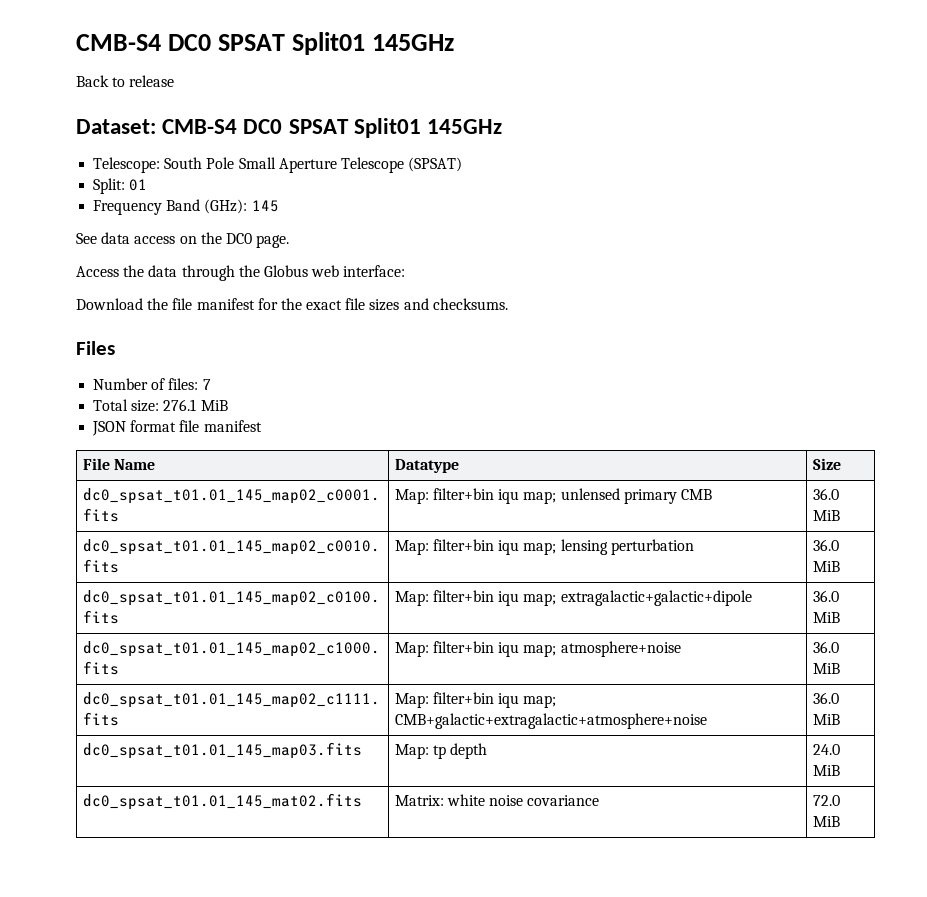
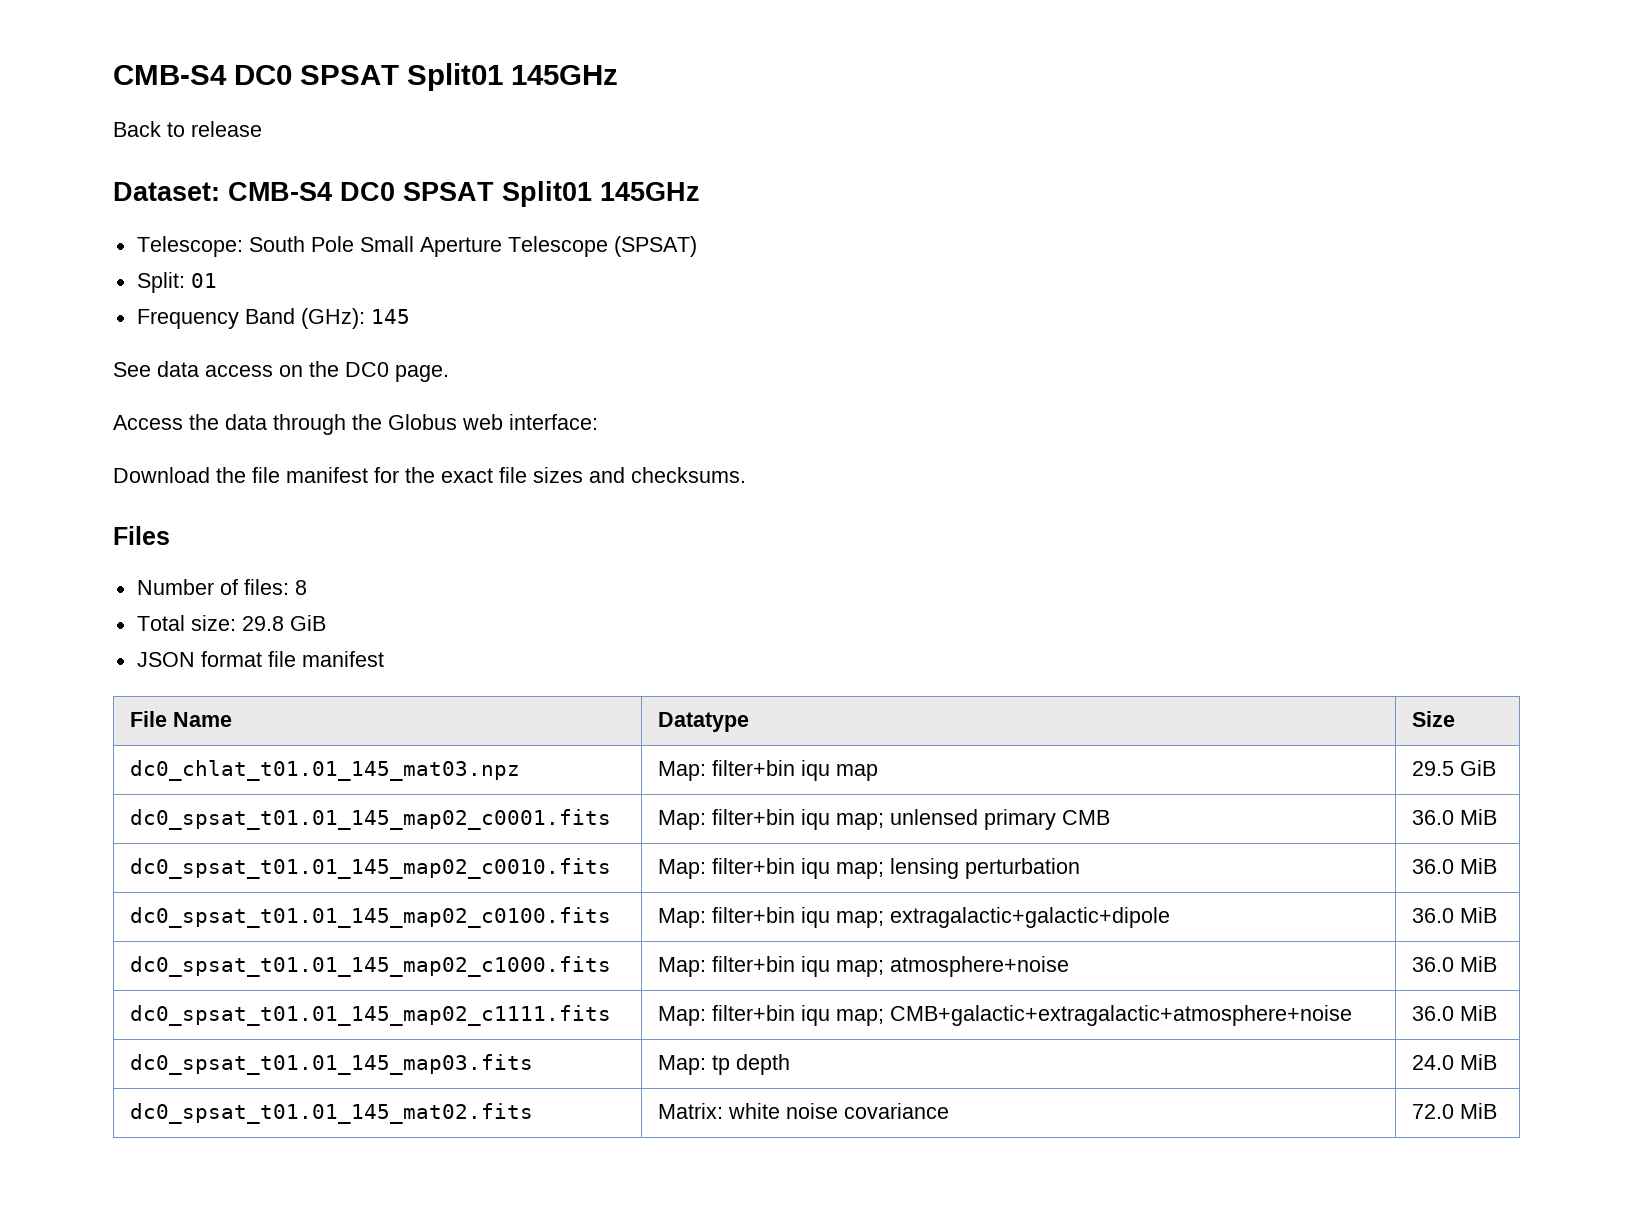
[202,379,211,390] 7 -> [294,580,307,595] 8
[163,399,228,411] 276.1 MiB -> [241,615,326,631] 29.8 GiB
(841, 464) none -> [129,760,520,781] [657,760,878,781] [1411,760,1496,776] // dc0_chlat_t01.01_145_mat03.npz | Map: filter+bin iqu map | 29.5 GiB

